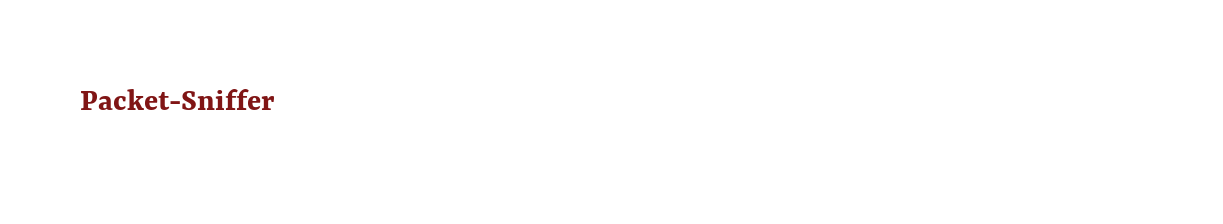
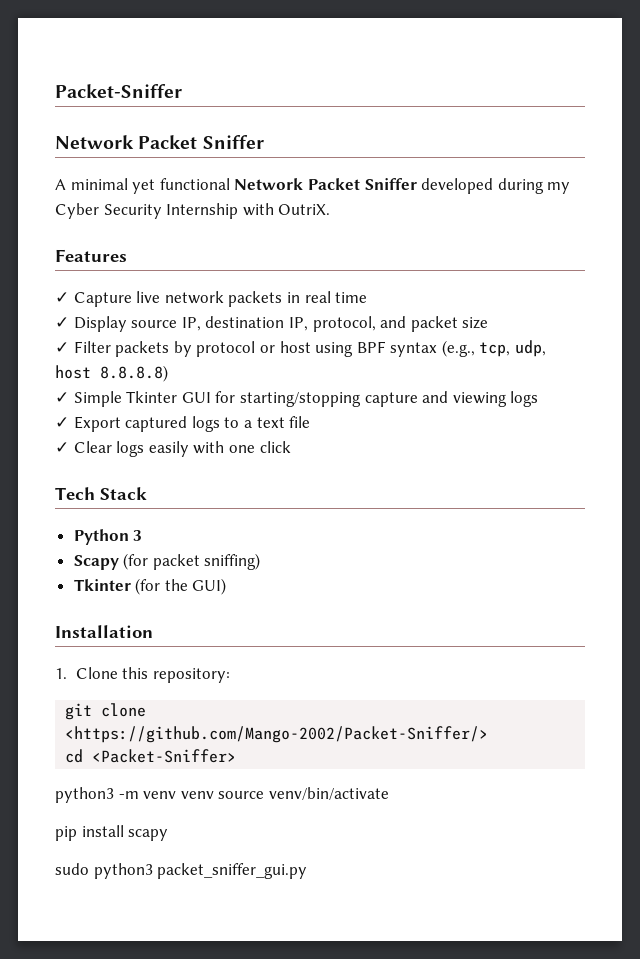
(275, 99) none -> [55,135,264,149] [55,178,571,194] [55,203,331,219] [55,249,127,262] [55,291,368,307] [55,316,489,332] [55,340,547,357] [55,365,168,382] [55,391,539,407] [55,416,311,432] [55,441,291,457] [55,487,147,500] [73,529,143,545] [73,553,261,570] [73,578,227,595] [55,625,153,638] [55,667,230,683] [65,703,147,720] [65,726,489,743] [65,749,237,763] [55,787,389,803] [55,825,169,841] [55,863,308,879] // Network Packet Sniffer // A minimal yet functional Network Packet Sniffer developed during my Cyber Security Internship with OutriX. // Features // ✓ Capture live network packets in real time // ✓ Display source IP, destination IP, protocol, and packet size // ✓ Filter packets by protocol or host using BPF syntax (e.g., tcp, udp, host 8.8.8.8) // ✓ Simple Tkinter GUI for starting/stopping capture and viewing logs // ✓ Export captured logs to a text file // ✓ Clear logs easily with one click // Tech Stack // Python 3 // Scapy (for packet sniffing) // Tkinter (for the GUI) // Installation // 1. Clone this repository: // git clone <https://github.com/Mango-2002/Packet-Sniffer/> // cd <Packet-Sniffer> // python3 -m venv venv source venv/bin/activate // pip install scapy // sudo python3 packet_sniffer_gui.py

